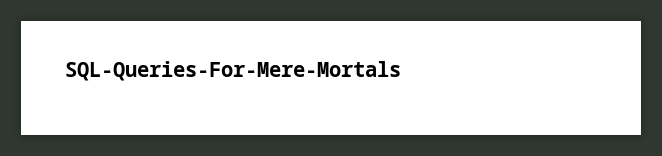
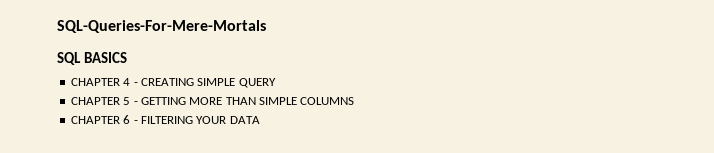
(401, 71) none -> [57,52,127,65] [70,78,276,88] [70,97,355,105] [70,115,260,124] // SQL BASICS // CHAPTER 4 - CREATING SIMPLE QUERY // CHAPTER 5 - GETTING MORE THAN SIMPLE COLUMNS // CHAPTER 6 - FILTERING YOUR DATA

